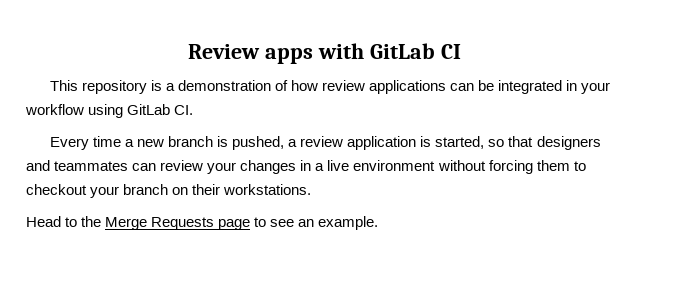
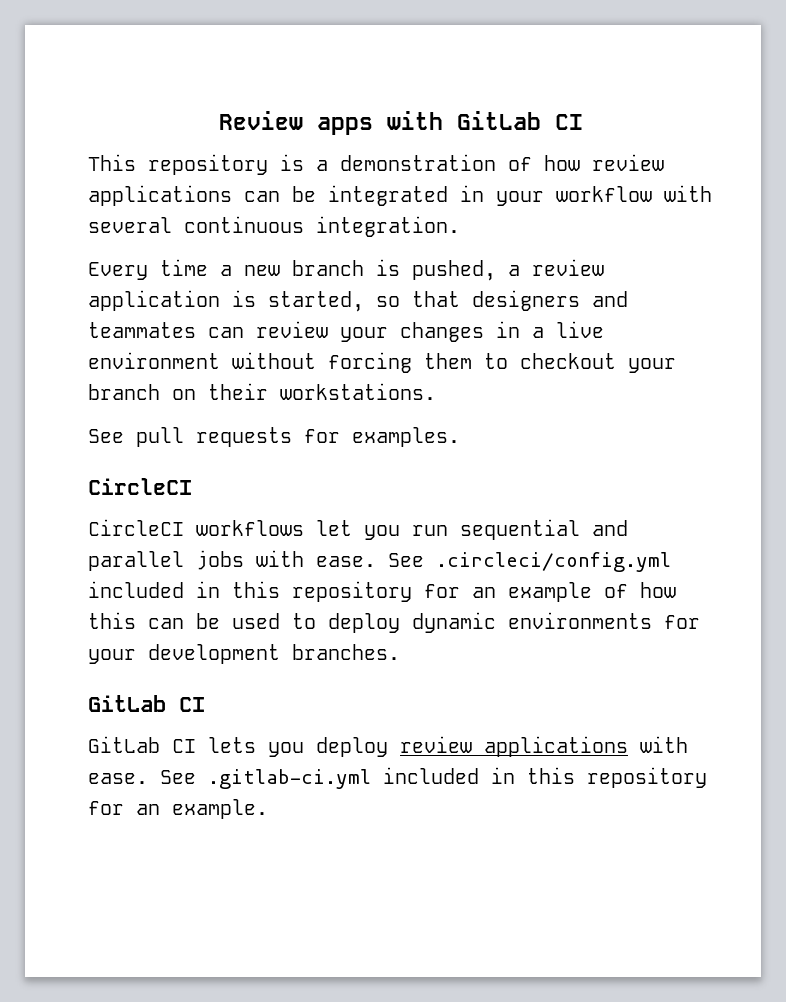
[88,104,194,118] using GitLab CI. -> [664,185,712,202] [88,216,460,237] with several continuous integration.
[26,216,295,230] Head to the Merge Requests page to see -> [88,427,460,447] [88,478,192,495] [88,519,628,540] [88,550,671,572] [88,581,676,602] [88,612,700,633] [88,644,400,664] [88,695,205,712] [88,736,688,757] [88,767,707,789] [88,801,124,815] See pull requests for examples. // CircleCI // CircleCI workflows let you run sequential and parallel jobs with ease. See .circleci/config.yml included in this repository for an example of how this can be used to deploy dynamic environments for your development branches. // GitLab CI // GitLab CI lets you deploy review applications with ease. See .gitlab-ci.yml included in this repository for

